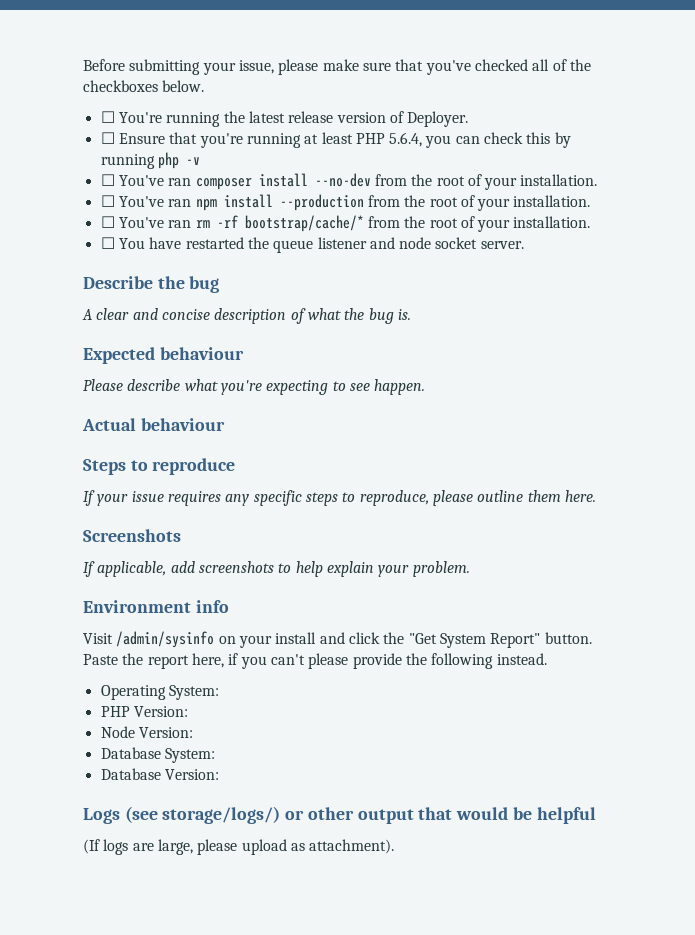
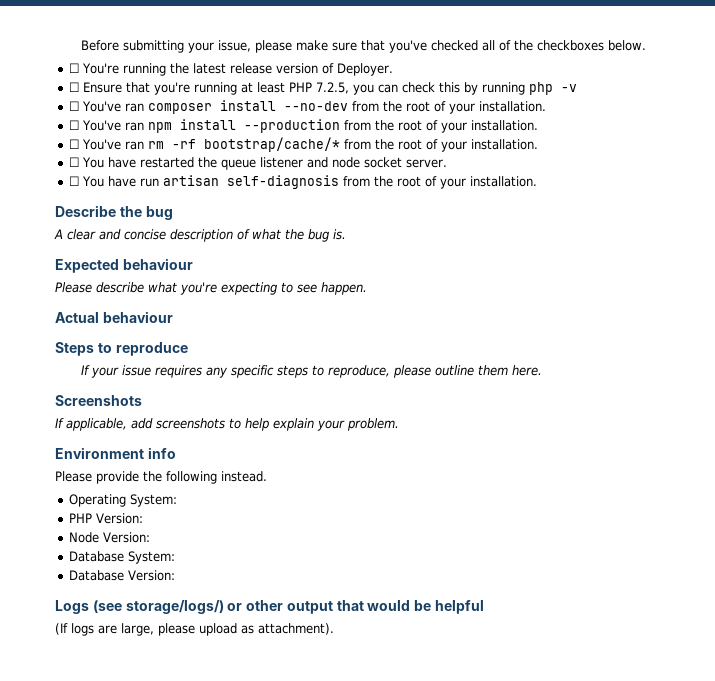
[389,132,423,147] 5.6.4, -> [315,82,349,94] 7.2.5,
(524, 245) none -> [68,175,537,189] // ☐ You have run artisan self-diagnosis from the root of your installation.
[83,631,592,648] [83,653,349,669] Visit /admin/sysinfo on your install and click the "Get System Report" button. Paste the report here, if you can't please -> [55,471,92,482] Please

